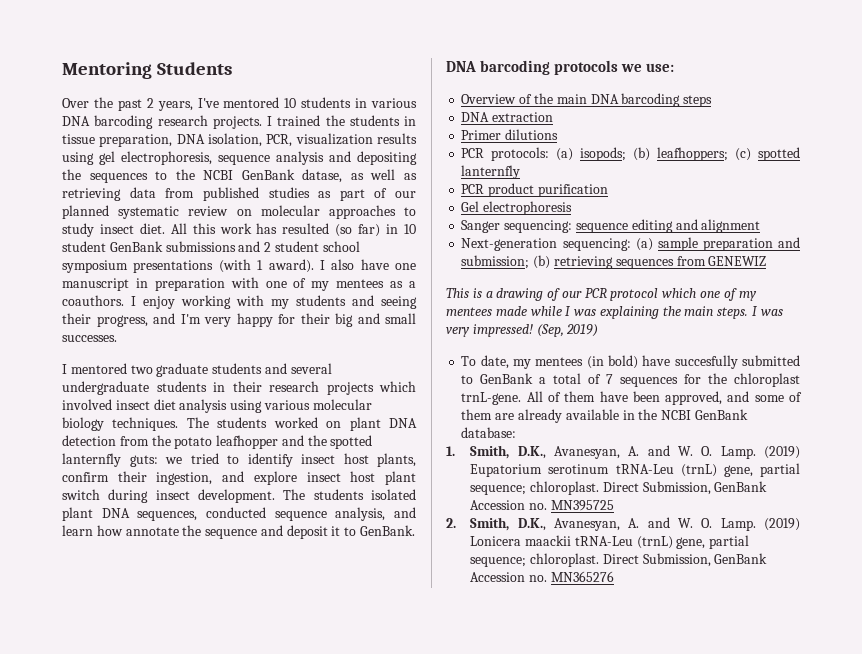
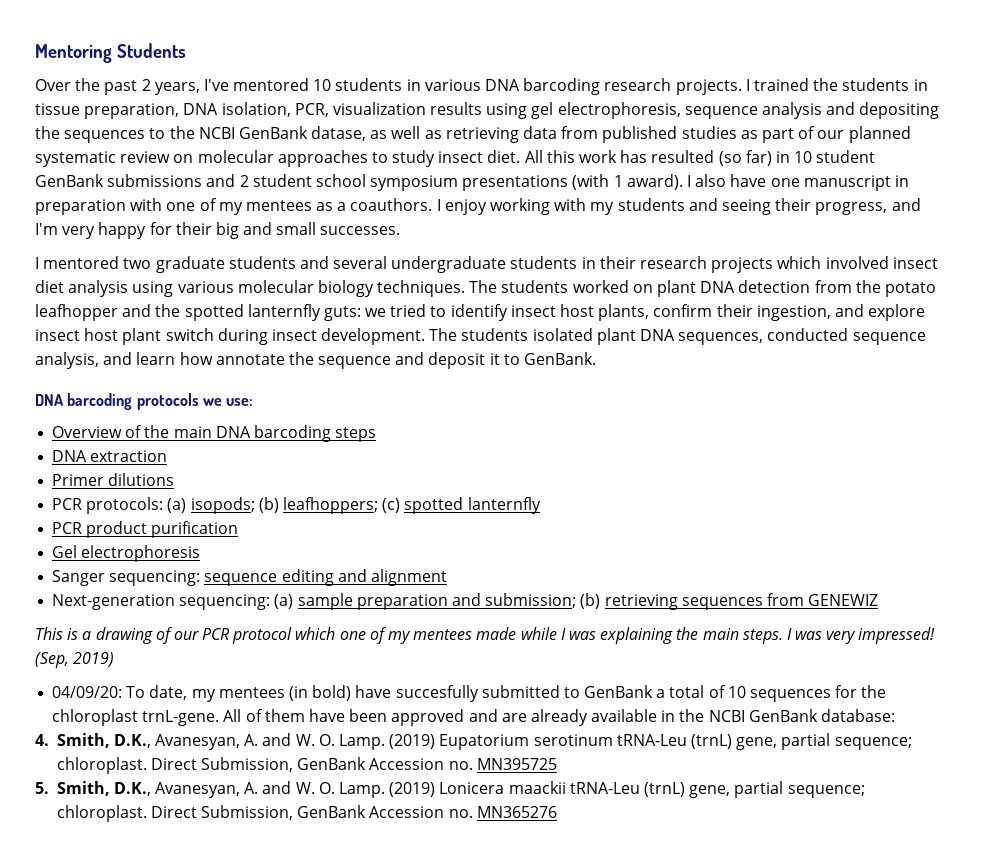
(599, 330) none -> [52,686,123,698] 04/09/20:
[606,374,614,384] 7 -> [727,686,746,698] 10
[665,391,802,405] [461,409,493,420] approved, and some of them -> [391,709,498,726] approved and
[446,446,455,456] 1. -> [35,734,49,746] 4.
[446,518,456,528] 2. -> [35,782,49,794] 5.

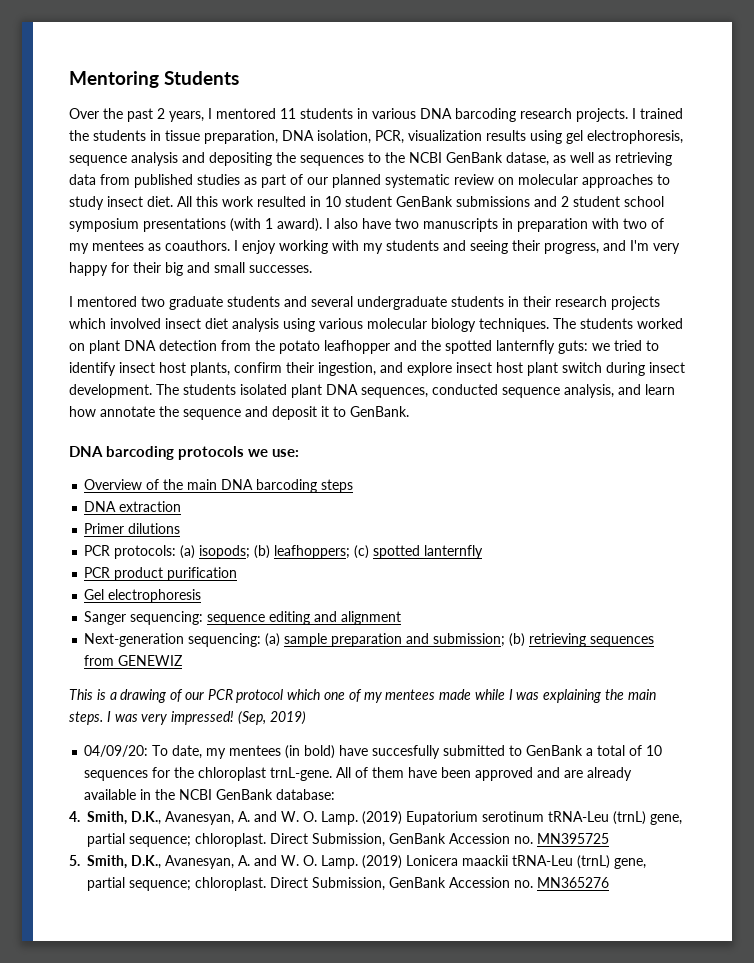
[203,78,332,91] I've mentored 10 -> [208,108,296,119] I mentored 11
[620,150,772,166] has resulted (so far) -> [257,196,306,207] resulted
[770,175,891,191] one manuscript -> [395,218,498,232] two manuscripts
[166,202,196,211] one -> [623,218,647,229] two
[337,202,347,211] a -> (161, 247) none

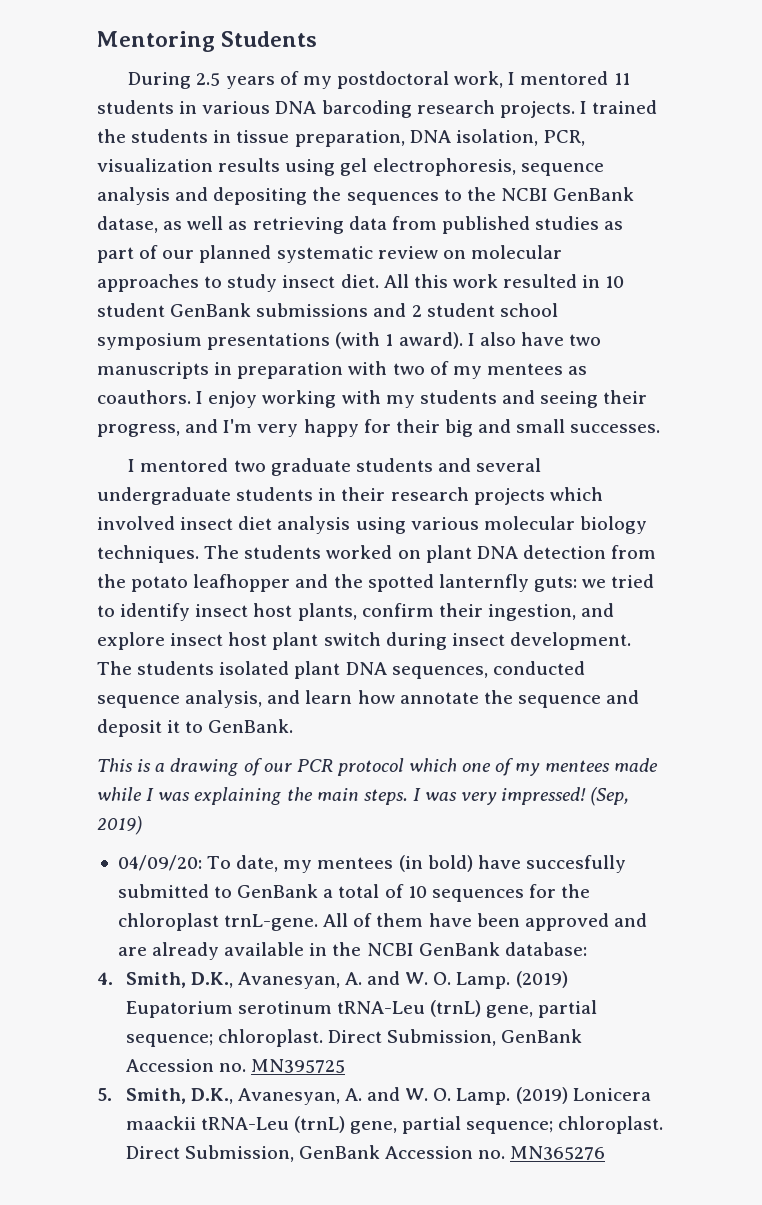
[69,108,204,122] Over the past 2 years, -> [128,71,504,89] During 2.5 years of my postdoctoral work,
[69,446,300,460] [84,479,354,493] [84,501,182,512] [84,523,181,534] [84,545,484,559] [84,567,238,581] [84,589,202,603] [84,611,402,625] [84,633,655,647] [84,655,183,666] // DNA barcoding protocols we use: // Overview of the main DNA barcoding steps // DNA extraction // Primer dilutions // PCR protocols: (a) isopods; (b) leafhoppers; (c) spotted lanternfly // PCR product purification // Gel electrophoresis // Sanger sequencing: sequence editing and alignment // Next-generation sequencing: (a) sample preparation and submission; (b) retrieving sequences from GENEWIZ -> (294, 726) none

